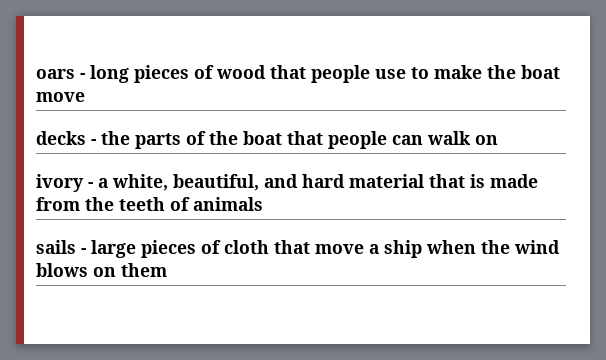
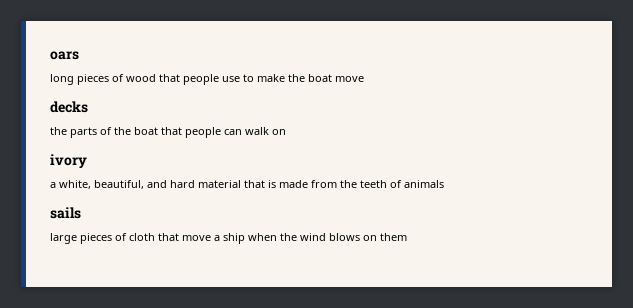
[80,73,85,79] - -> (79, 55) //
[91,139,96,145] - -> (88, 107) //
[88,182,93,188] - -> (87, 161) //
[81,248,86,254] - -> (81, 213) //

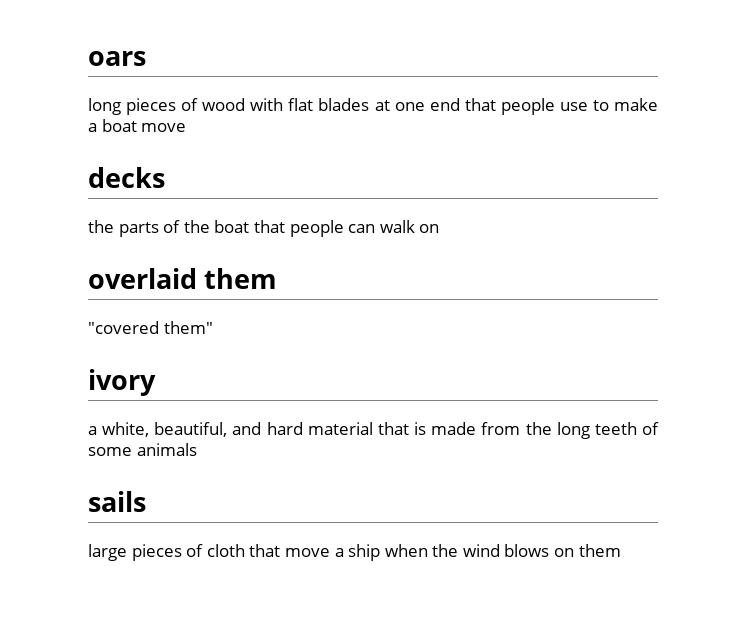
(156, 78) none -> [250,98,460,111] with flat blades at one end
[288,74,305,82] the -> [88,123,97,132] a
(286, 132) none -> [88,268,278,289] [88,321,213,334] // overlaid them // "covered them"
(357, 184) none -> [556,422,590,439] long
(402, 184) none -> [88,447,132,456] some

